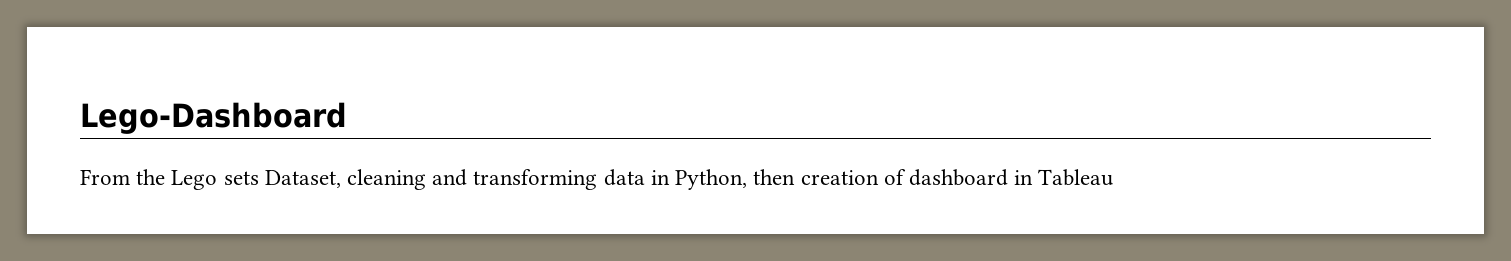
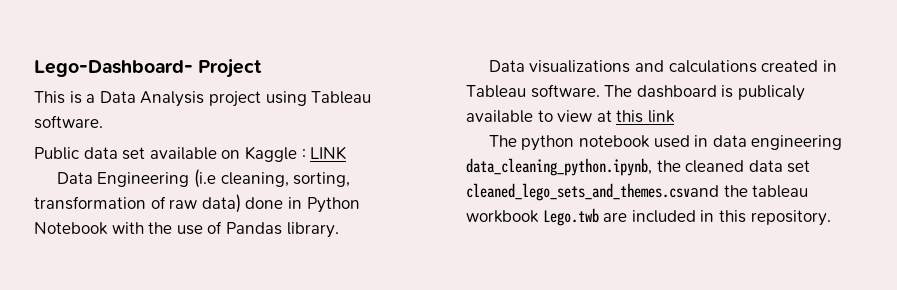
[80,102,347,134] [80,169,1114,190] Lego-Dashboard // From the Lego sets Dataset, cleaning and transforming data in Python, then creation of dashboard in Tableau -> [34,59,263,78] [34,91,372,107] [34,115,103,129] [34,146,347,162] [56,169,351,188] [34,194,360,213] [34,221,339,238] [488,60,837,73] [466,84,805,101] [466,110,675,123] [488,135,843,151] [466,158,811,176] [466,183,809,201] [466,208,831,226] Lego-Dashboard- Project // This is a Data Analysis project using Tableau software. // Public data set available on Kaggle : LINK // Data Engineering (i.e cleaning, sorting, transformation of raw data) done in Python Notebook with the use of Pandas library. // Data visualizations and calculations created in Tableau software. The dashboard is publicaly available to view at this link // The python notebook used in data engineering data_cleaning_python.ipynb, the cleaned data set cleaned_lego_sets_and_themes.csvand the tableau workbook Lego.twb are included in this repository.

